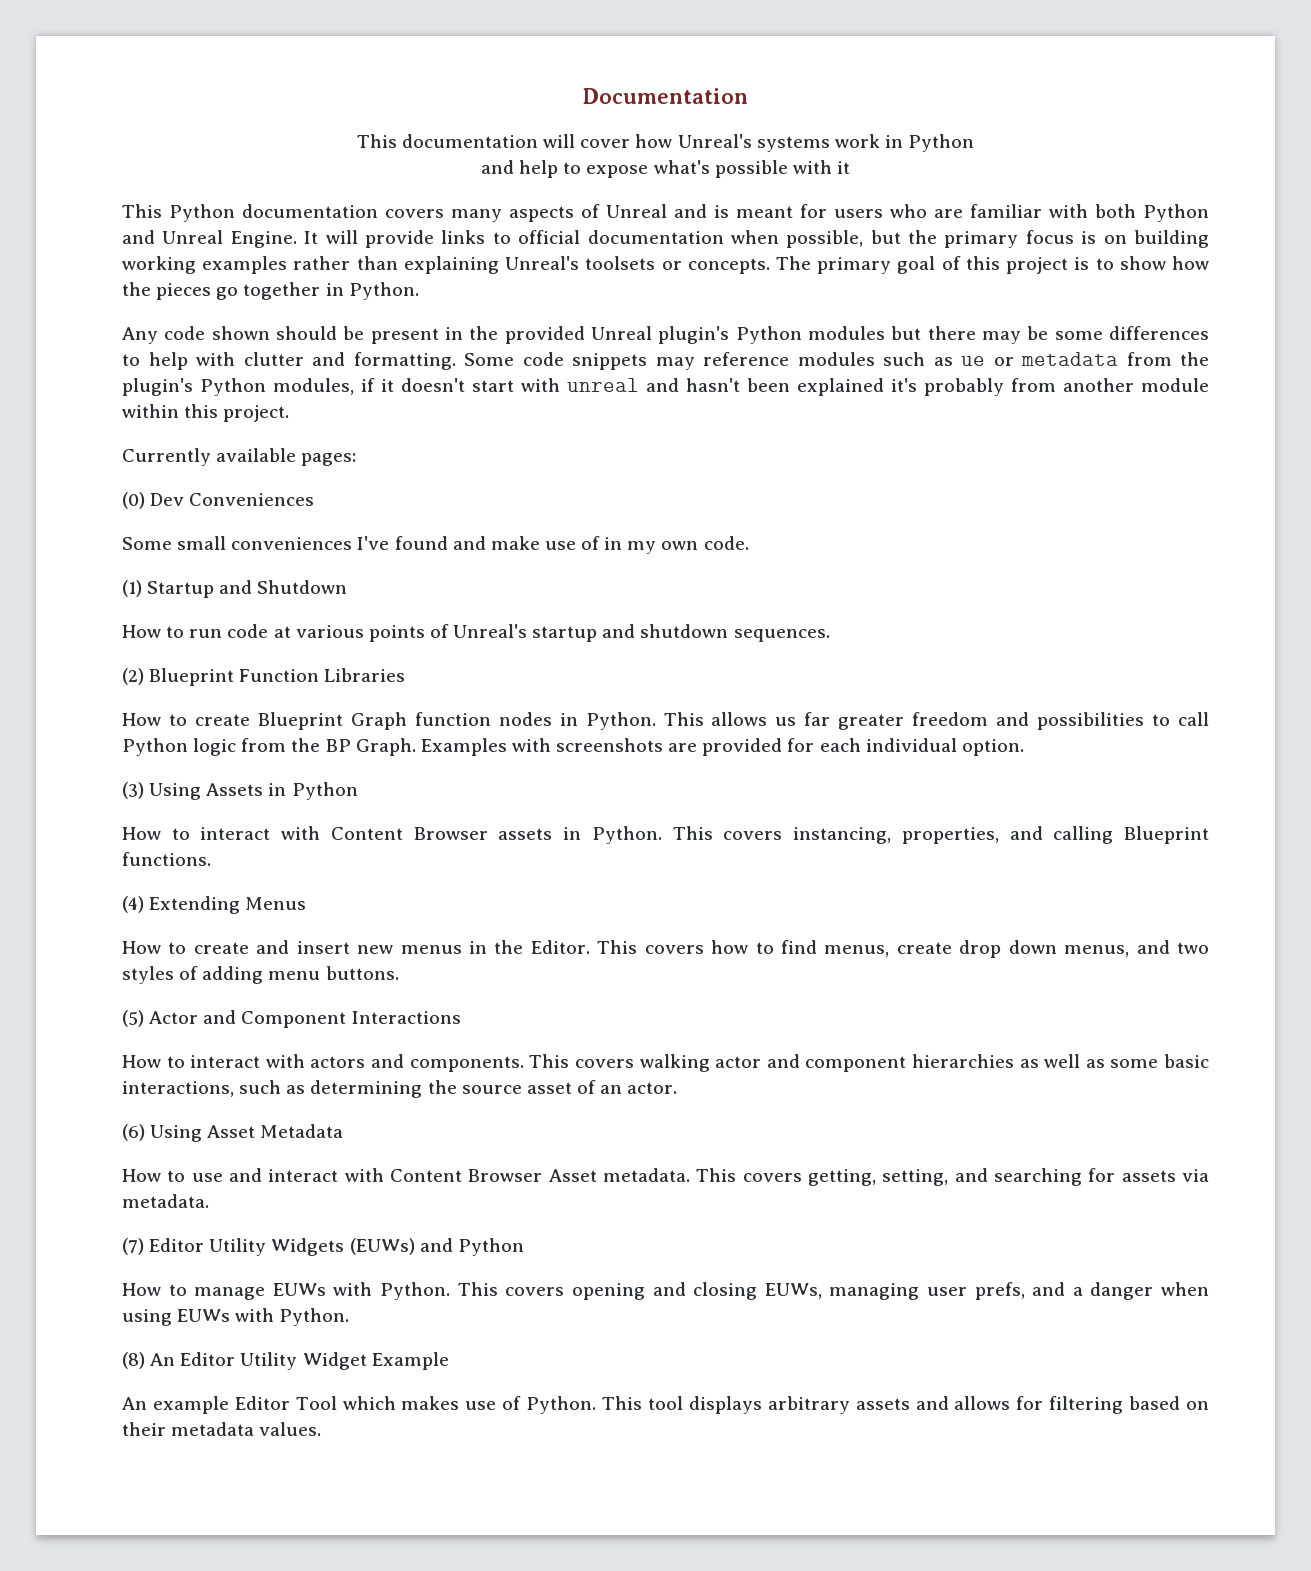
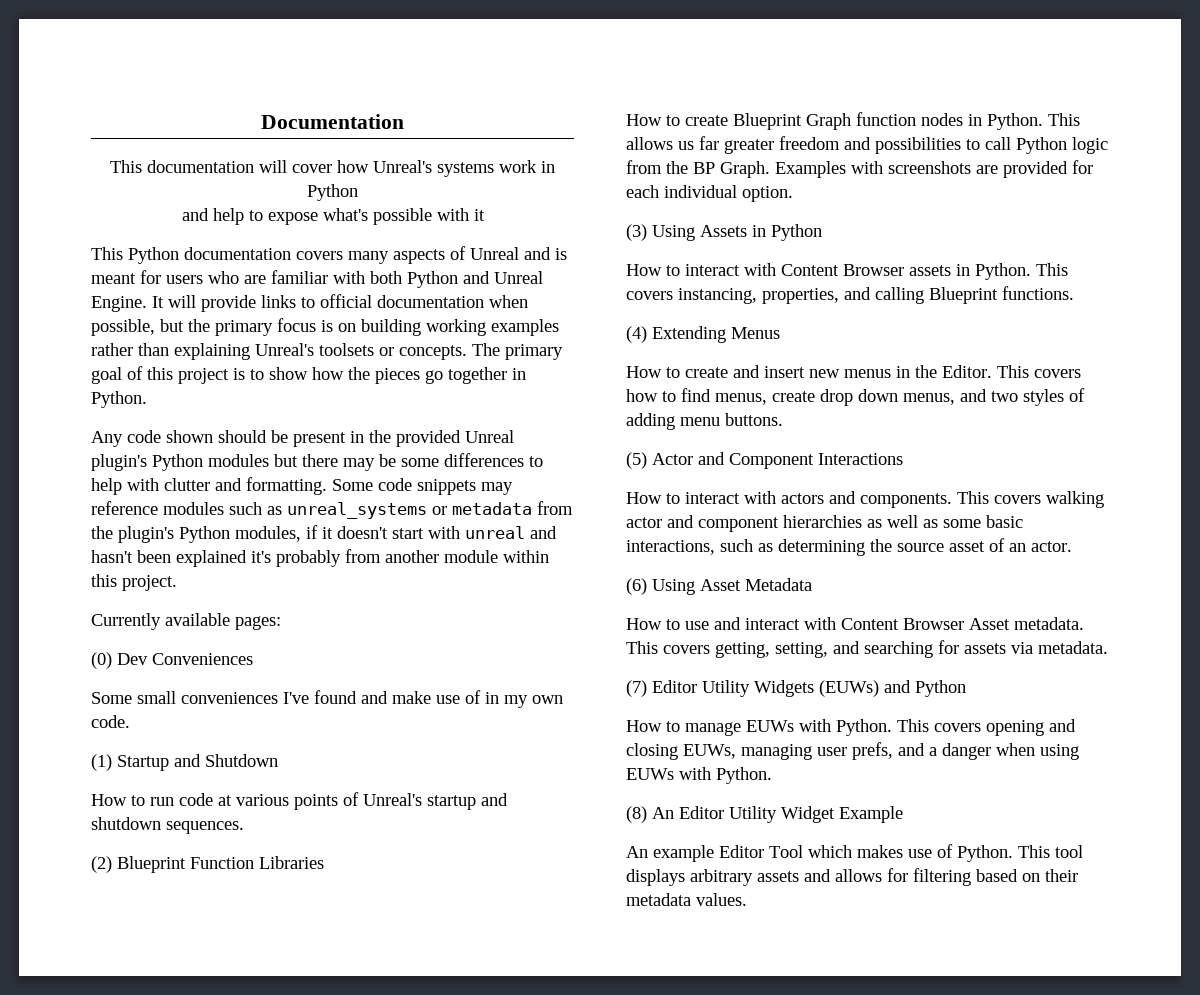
[961,356,985,366] ue -> [287,502,427,519] unreal_systems

